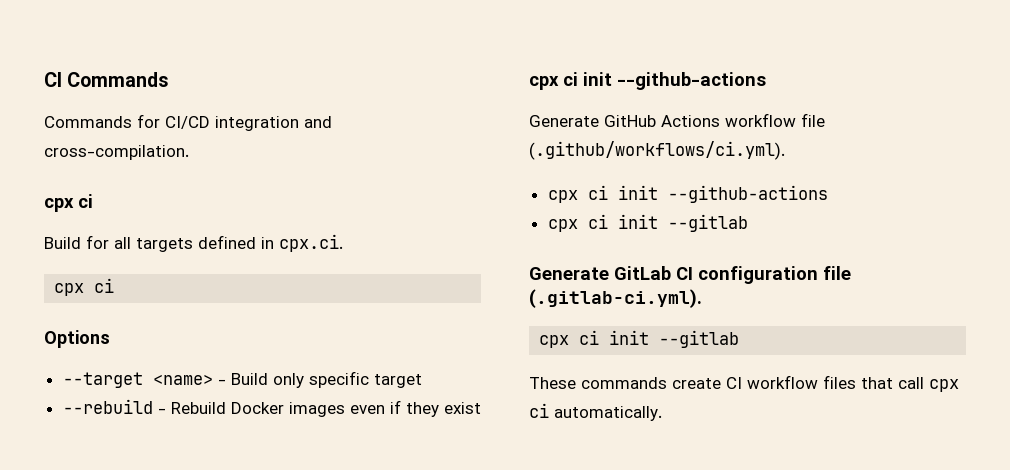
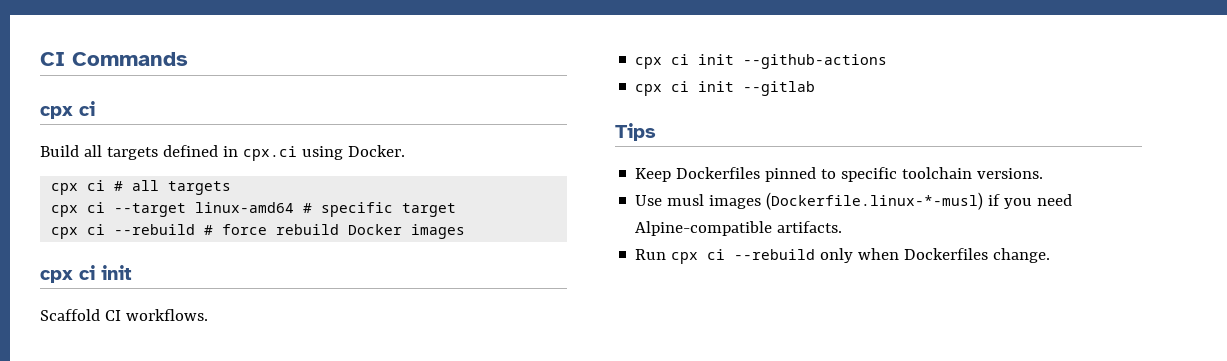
[44,114,332,131] [44,145,189,160] // Commands for CI/CD integration and cross-compilation. -> (188, 59) none
[86,235,109,249] for -> (79, 151) none
[279,234,343,252] [54,278,115,296] [44,330,110,348] [62,371,422,388] [62,399,481,417] [529,72,766,90] [529,113,825,127] [529,141,785,160] cpx.ci. // cpx ci // Options // --target <name> - Build only specific target // --rebuild - Rebuild Docker images even if they exist // cpx ci init --github-actions // Generate GitHub Actions workflow file (.github/workflows/ci.yml). -> [242,145,405,161] [51,180,232,195] [51,202,457,217] [51,224,466,239] [40,265,132,283] [40,309,208,321] cpx.ci using Docker. // cpx ci # all targets // cpx ci --target linux-amd64 # specific target // cpx ci --rebuild # force rebuild Docker images // cpx ci init // Scaffold CI workflows.
[529,266,851,284] [529,289,702,308] [539,330,740,348] [529,375,959,392] [529,403,662,421] Generate GitLab CI configuration file (.gitlab-ci.yml). // cpx ci init --gitlab // These commands create CI workflow files that call cpx ci automatically. -> [615,123,656,141] [635,167,1044,182] [635,192,1073,210] [635,221,843,236] [635,248,1051,264] Tips // Keep Dockerfiles pinned to specific toolchain versions. // Use musl images (Dockerfile.linux-*-musl) if you need Alpine-compatible artifacts. // Run cpx ci --rebuild only when Dockerfiles change.

